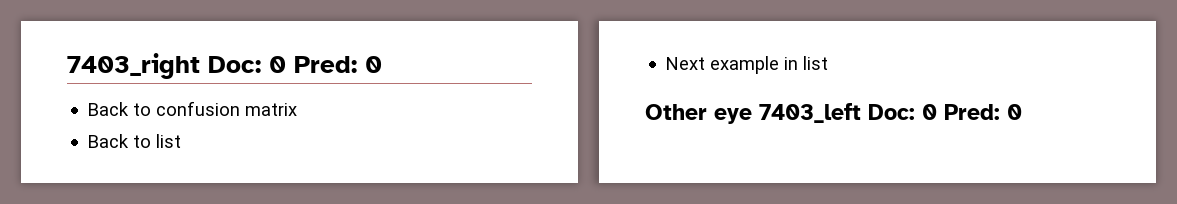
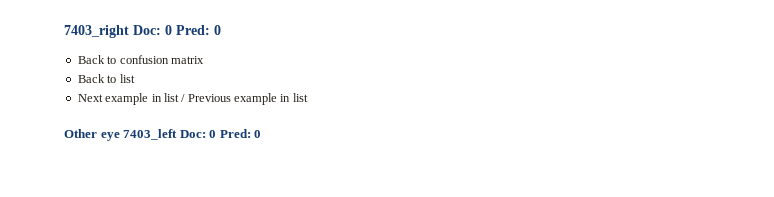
(829, 63) none -> [181,93,308,105] / Previous example in list

